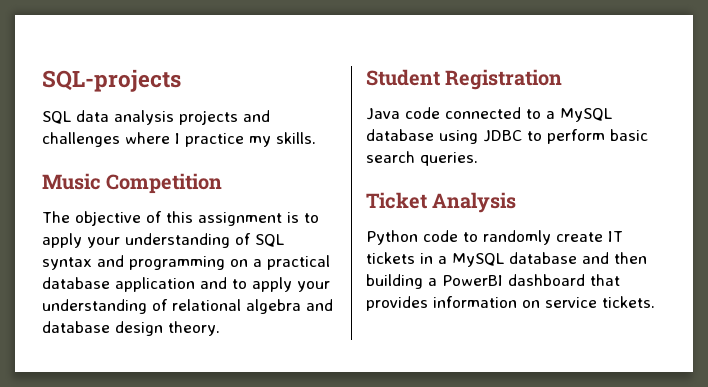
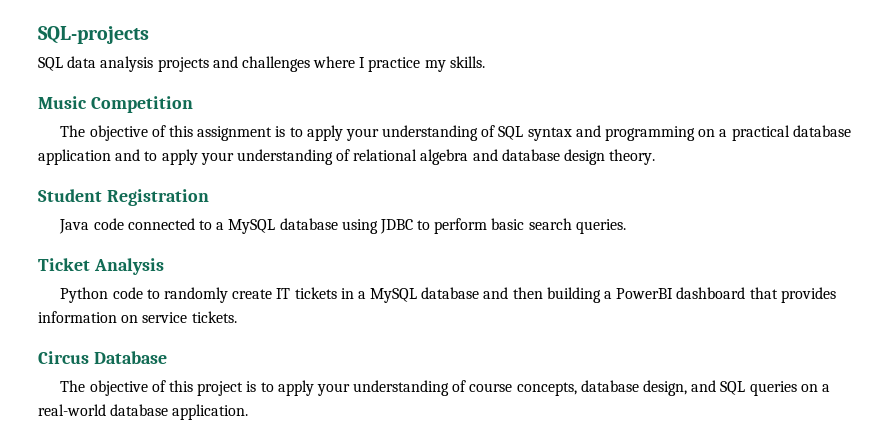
(655, 302) none -> [38,351,167,364] [60,380,830,396] [38,404,249,420] // Circus Database // The objective of this project is to apply your understanding of course concepts, database design, and SQL queries on a real-world database application.

